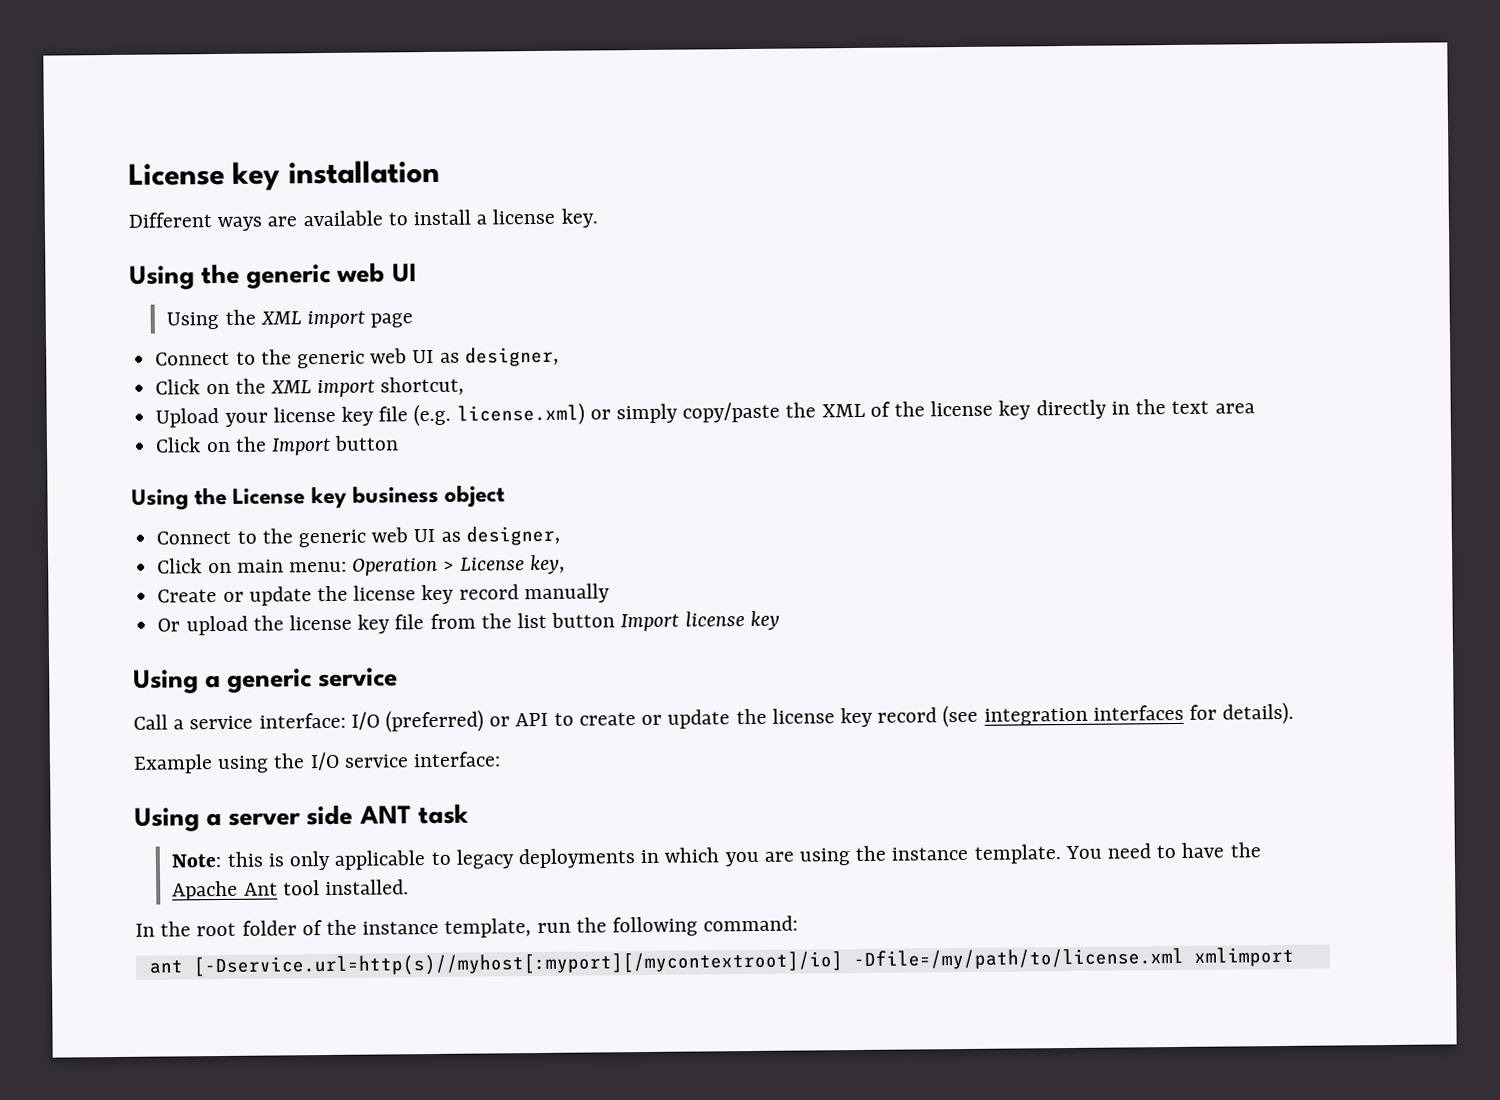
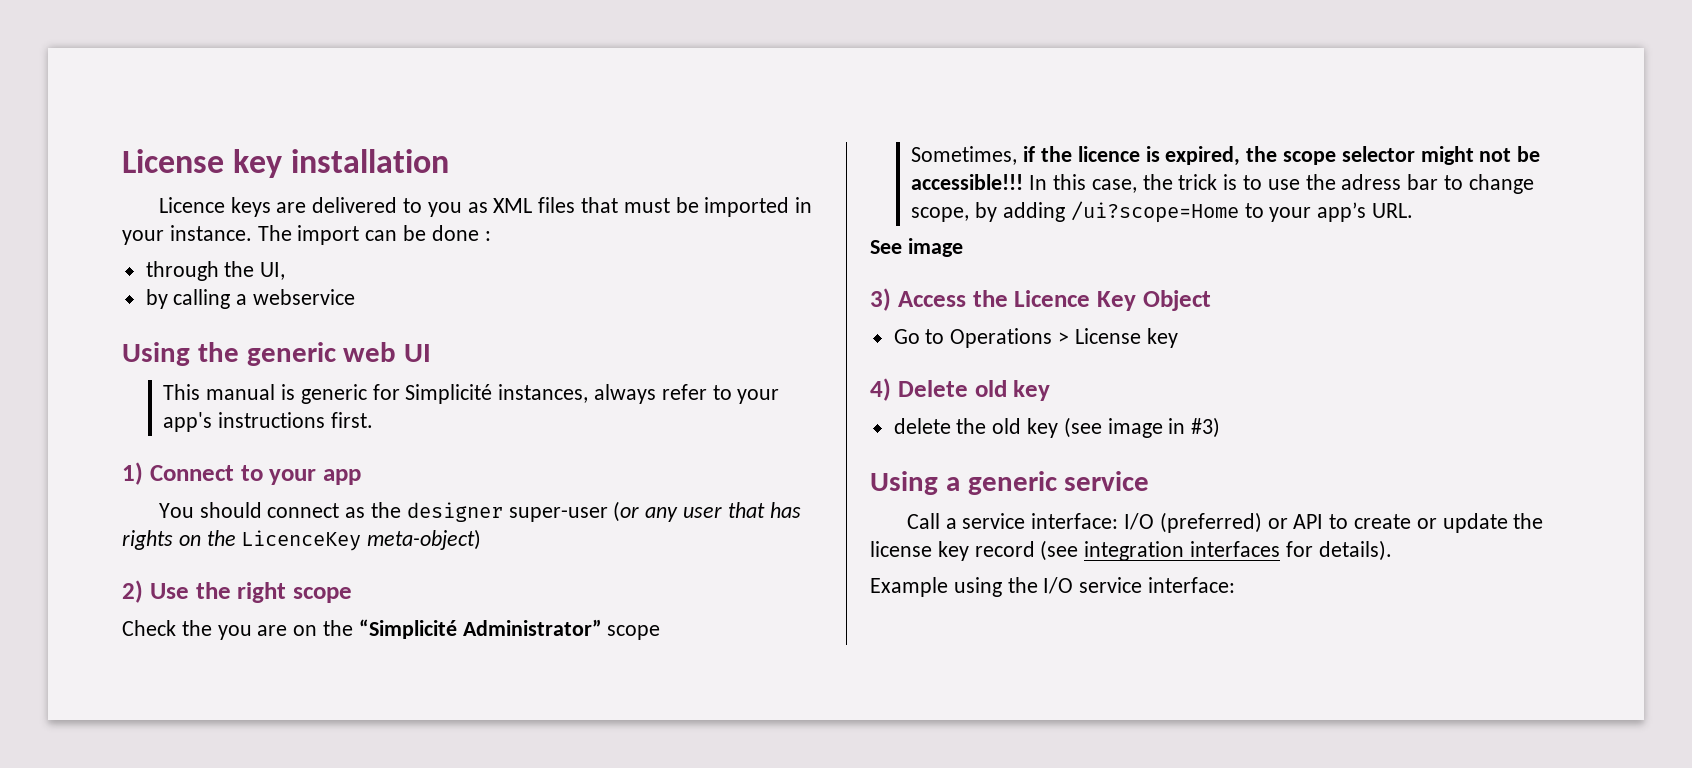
[128,208,598,232] Different ways are available to install a license key. -> [158,197,813,217] [122,225,491,245] [145,261,286,281] [145,289,356,309] Licence keys are delivered to you as XML files that must be imported in your instance. The import can be done : // through the UI, // by calling a webservice
[166,309,414,330] [155,346,559,369] [155,376,465,398] [155,399,1255,428] [155,435,400,456] [131,485,506,511] [156,525,560,548] [157,554,565,576] [157,583,610,606] [157,610,780,636] Using the XML import page // Connect to the generic web UI as designer, // Click on the XML import shortcut, // Upload your license key file (e.g. license.xml) or simply copy/paste the XML of the license key directly in the text area // Click on the Import button // Using the License key business object // Connect to the generic web UI as designer, // Click on main menu: Operation > License key, // Create or update the license key record manually // Or upload the license key file from the list button Import license key -> [163,384,780,404] [163,412,373,432] [122,462,361,485] [158,501,801,522] [122,529,482,551] [122,580,352,603] [122,619,661,640] [911,146,1541,166] [911,174,1534,194] [911,201,1414,223] [870,238,963,257] [870,288,1211,311] [893,328,1178,348] [870,378,1051,401] [893,417,1221,438] This manual is generic for Simplicité instances, always refer to your app's instructions first. // 1) Connect to your app // You should connect as the designer super-user (or any user that has rights on the LicenceKey meta-object) // 2) Use the right scope // Check the you are on the “Simplicité Administrator” scope // Sometimes, if the licence is expired, the scope selector might not be accessible!!! In this case, the trick is to use the adress bar to change scope, by adding /ui?scope=Home to your app’s URL. // See image // 3) Access the Licence Key Object // Go to Operations > License key // 4) Delete old key // delete the old key (see image in #3)
[134,803,469,832] [171,842,1261,871] [172,879,410,901] [135,915,799,938] [148,946,1294,978] // Using a server side ANT task // Note: this is only applicable to legacy deployments in which you are using the instance template. You need to have the Apache Ant tool installed. // In the root folder of the instance template, run the following command: // ant [-Dservice.url=http(s)//myhost[:myport][/mycontextroot]/io] -Dfile=/my/path/to/license.xml xmlimport -> (1236, 585) none

